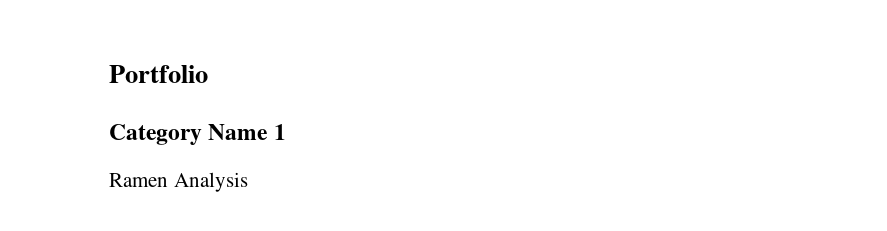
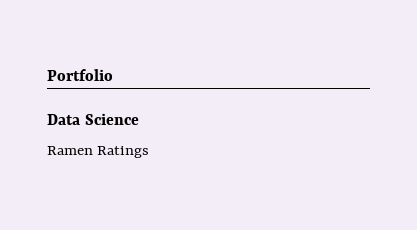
[109,124,286,145] Category Name 1 -> [47,113,139,125] Data Science
[173,172,248,192] Analysis -> [97,146,150,158] Ratings

